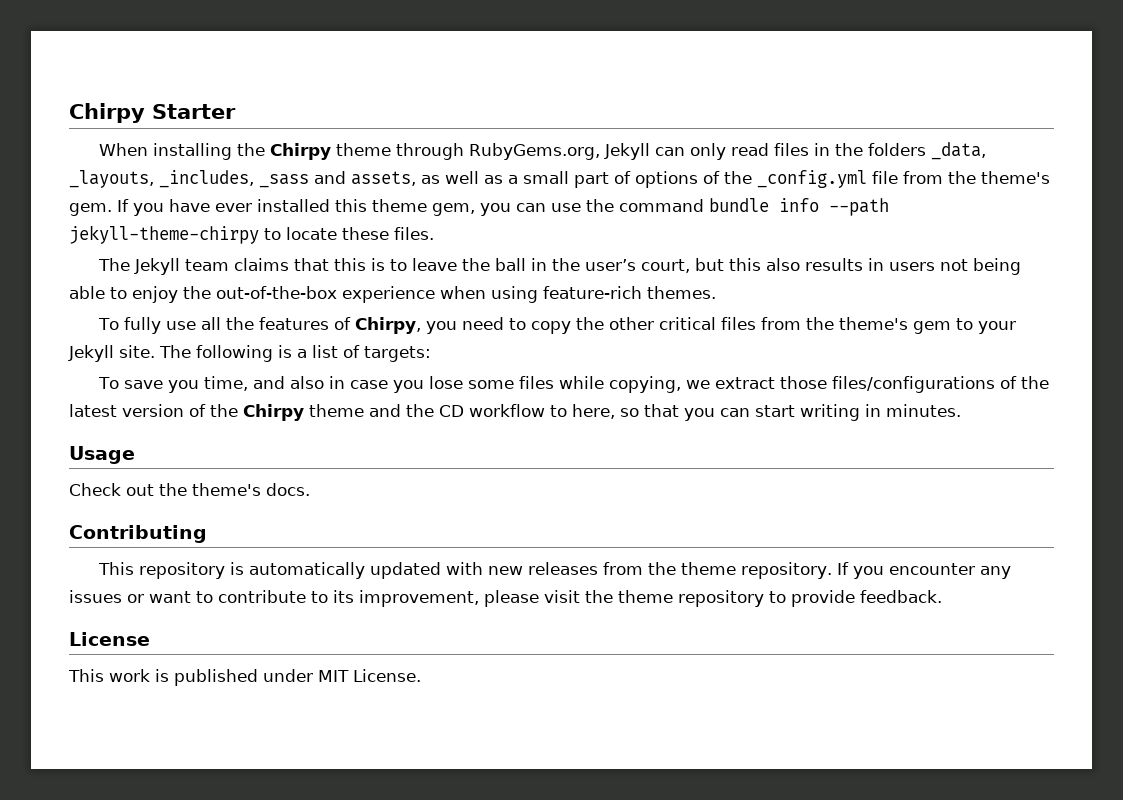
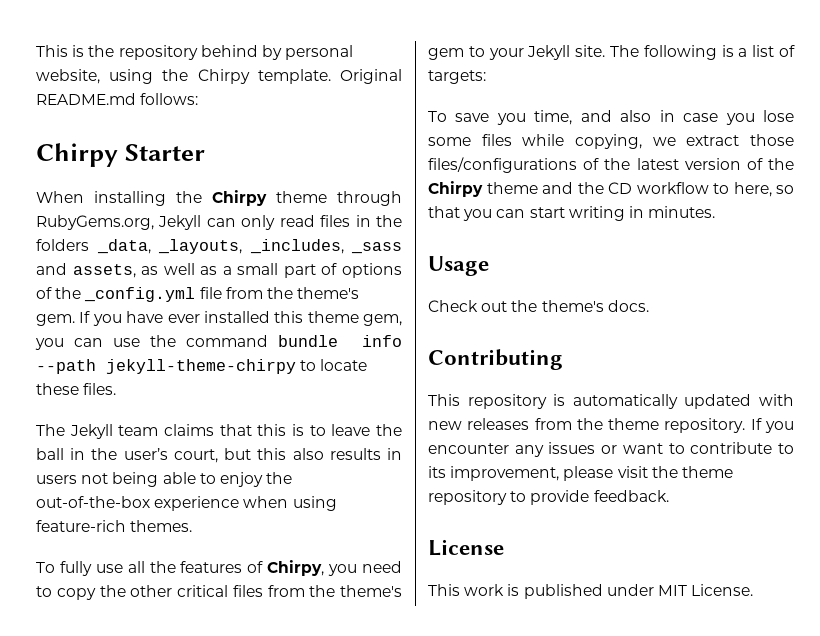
(69, 113) none -> [36,45,354,60] [36,69,402,84] [36,93,199,105] This is the repository behind by personal website, using the Chirpy template. Original README.md follows: //

